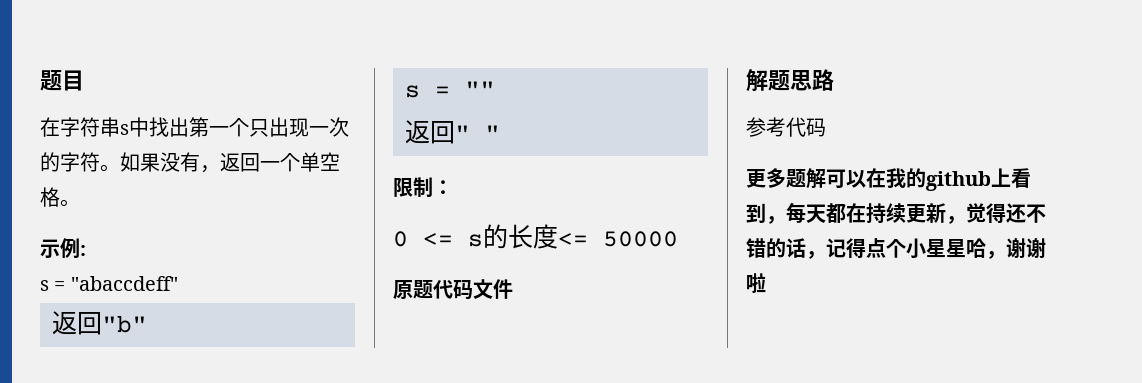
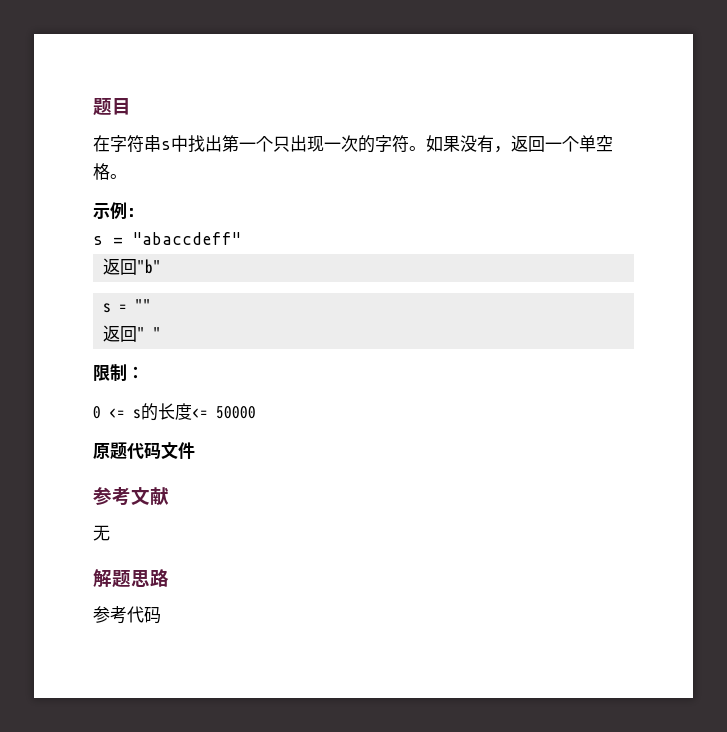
(513, 289) none -> [93,487,169,505] [93,525,110,541] // 参考文献 // 无
[746,168,1031,191] [746,202,1046,224] [746,238,1046,259] [746,273,766,294] // 更多题解可以在我的github上看到，每天都在持续更新，觉得还不错的话，记得点个小星星哈，谢谢啦 -> (161, 615) none

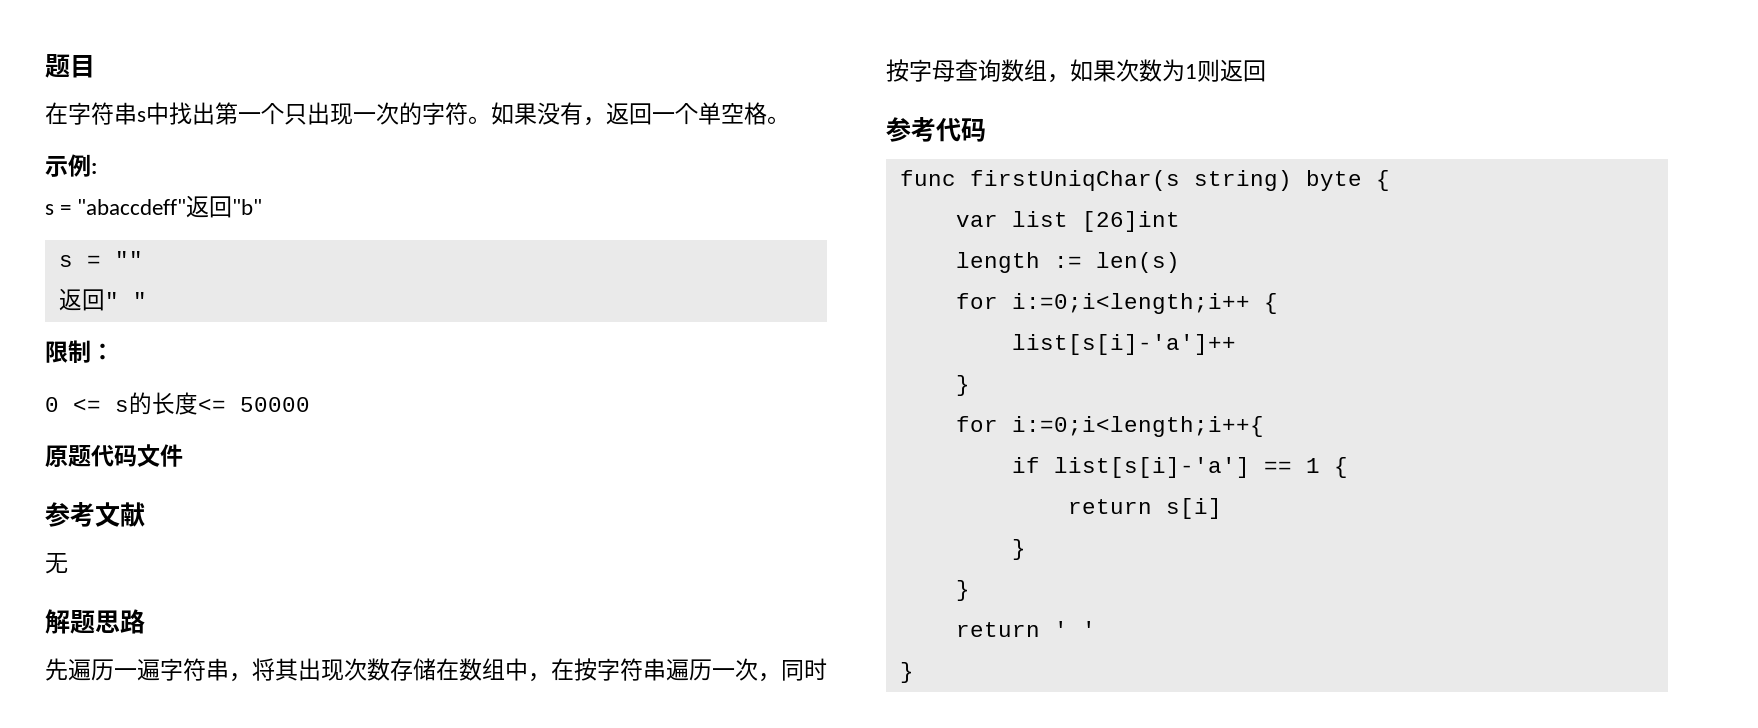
(241, 238) // -> (187, 207) none
[93,606,161,624] 参考代码 -> [45,658,827,682] [886,59,1266,83] [886,117,986,142] [899,170,1390,191] [955,211,1180,232] [955,252,1180,273] [955,293,1278,314] [1011,334,1236,355] [955,375,970,396] [955,416,1264,437] [1011,457,1348,478] [1067,498,1222,519] [1011,539,1026,560] [955,580,970,601] [955,621,1096,637] [899,662,914,683] 先遍历一遍字符串，将其出现次数存储在数组中，在按字符串遍历一次，同时按字母查询数组，如果次数为1则返回 // 参考代码 // func firstUniqChar(s string) byte { // var list [26]int // length := len(s) // for i:=0;i<length;i++ { // list[s[i]-'a']++ // } // for i:=0;i<length;i++{ // if list[s[i]-'a'] == 1 { // return s[i] // } // } // return ' ' // }

